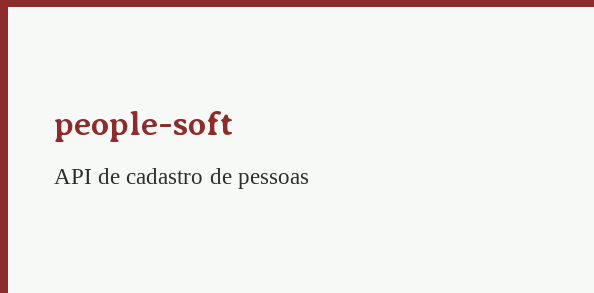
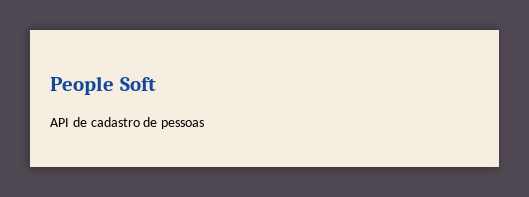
[54,111,233,142] people-soft -> [50,76,156,95] People Soft

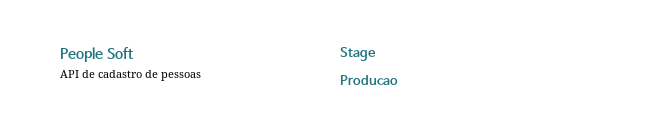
(205, 124) none -> [340,47,376,61] [340,75,398,85] // Stage // Producao

